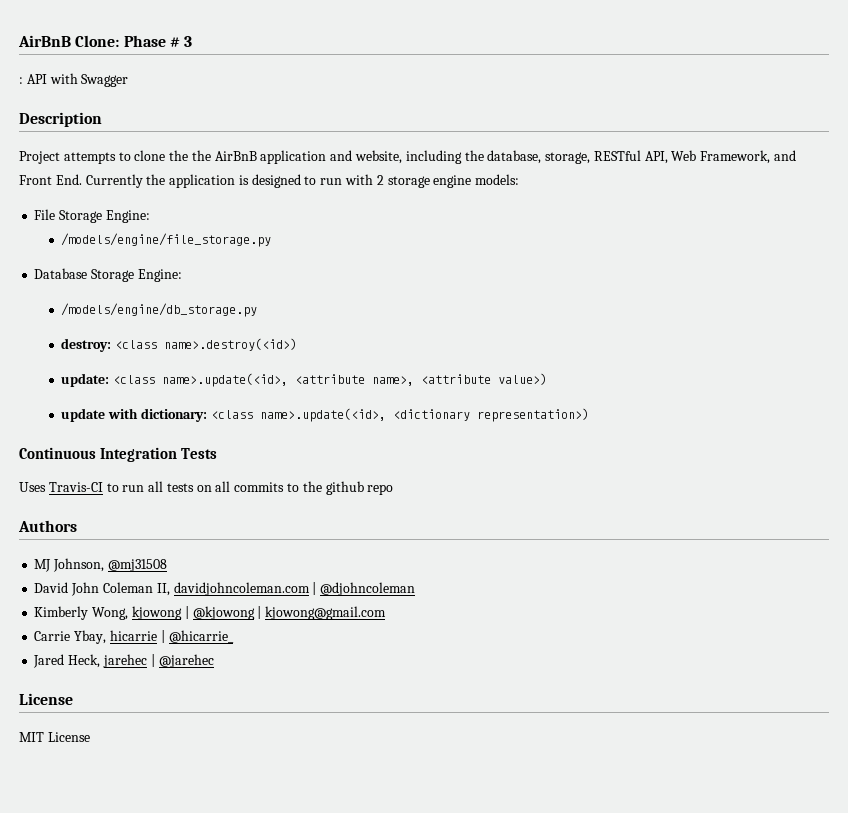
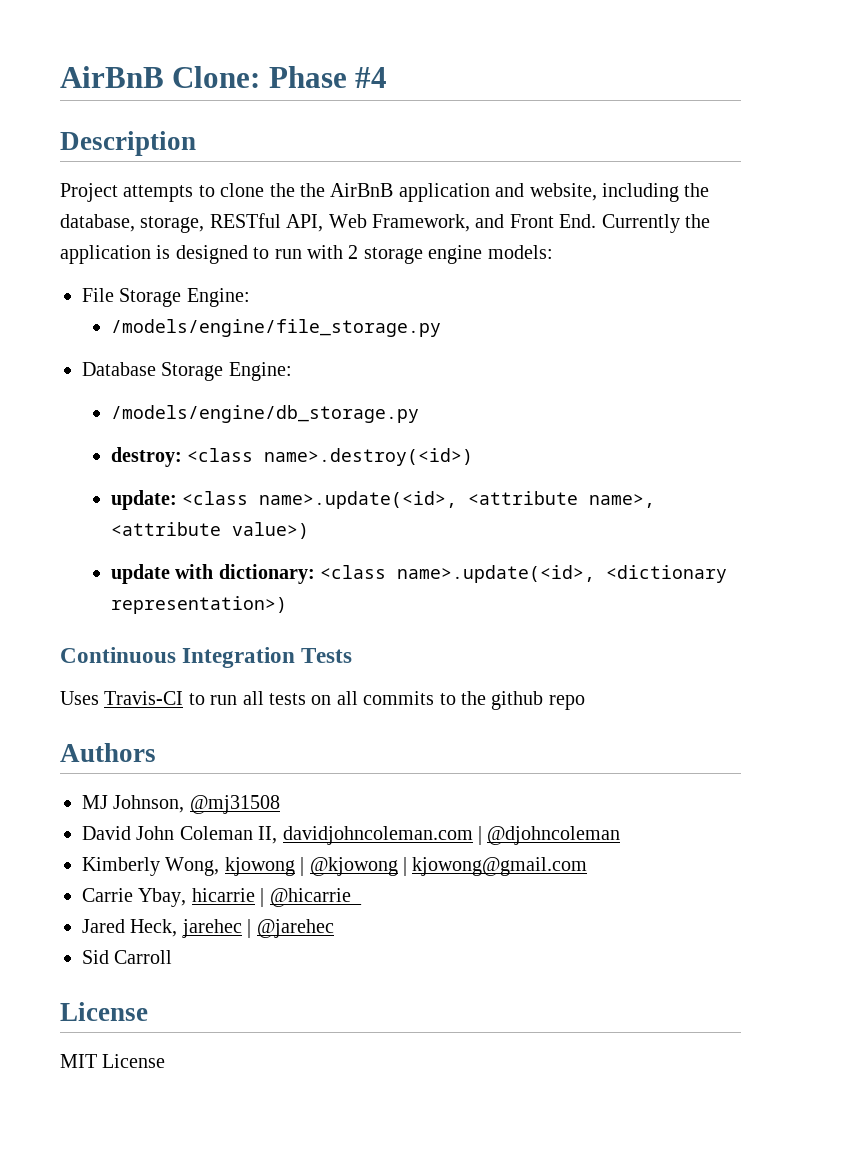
[169,36,193,47] [19,73,129,87] # 3 // : API with Swagger -> [355,67,388,88] #4
(214, 661) none -> [82,950,173,964] // Sid Carroll

